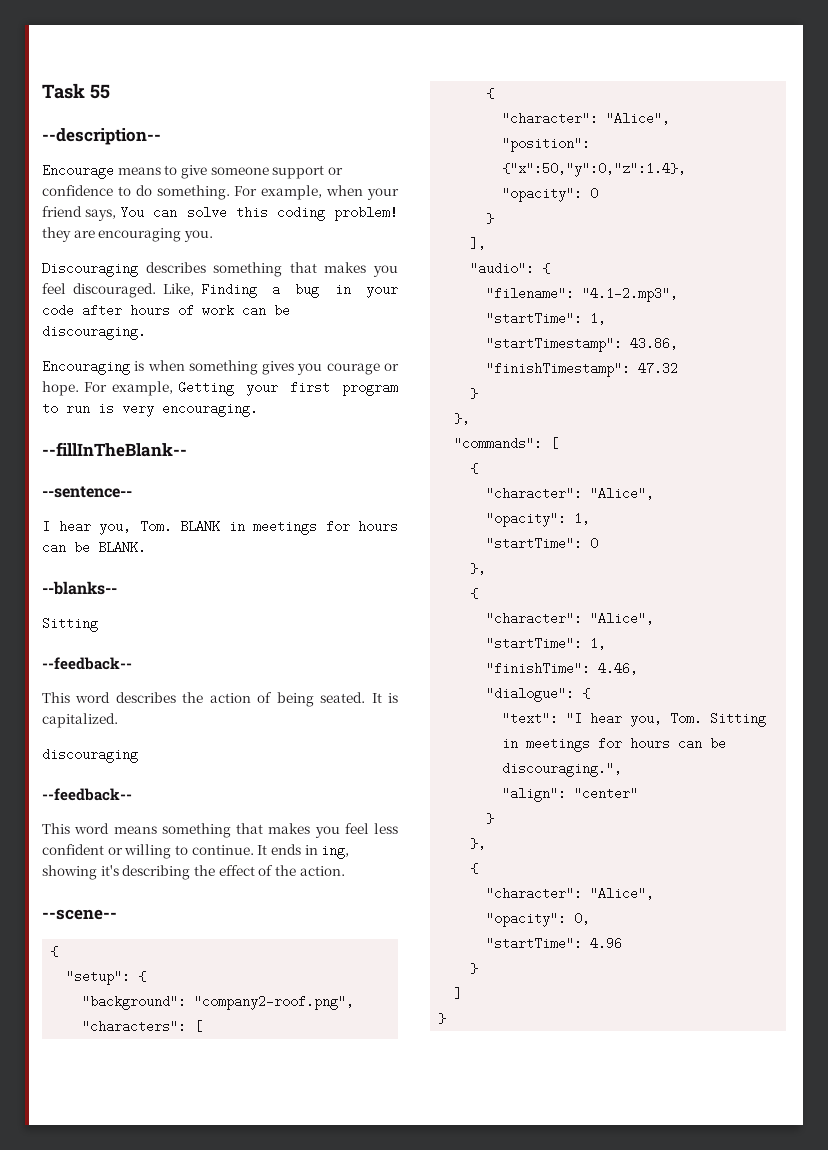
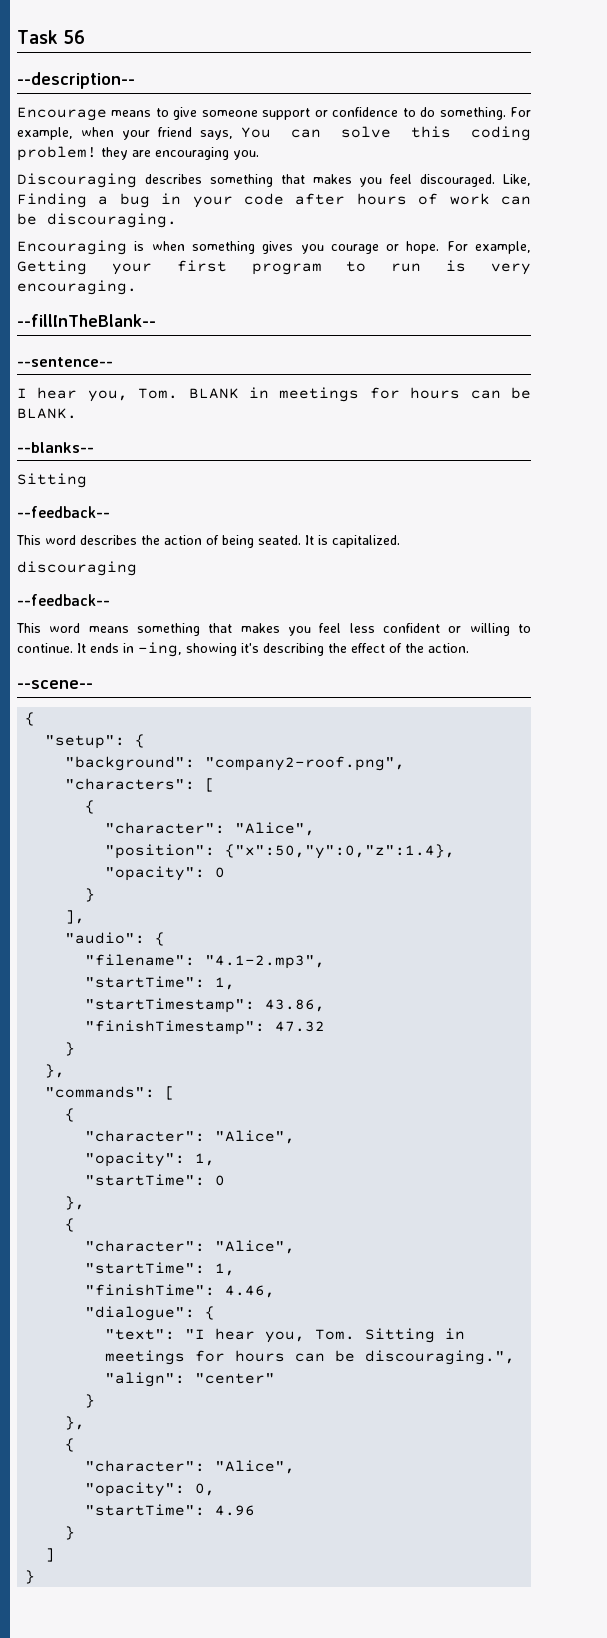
[90,84,110,99] 55 -> [63,30,86,44] 56
[321,846,350,859] ing, -> [138,642,182,657] -ing,

